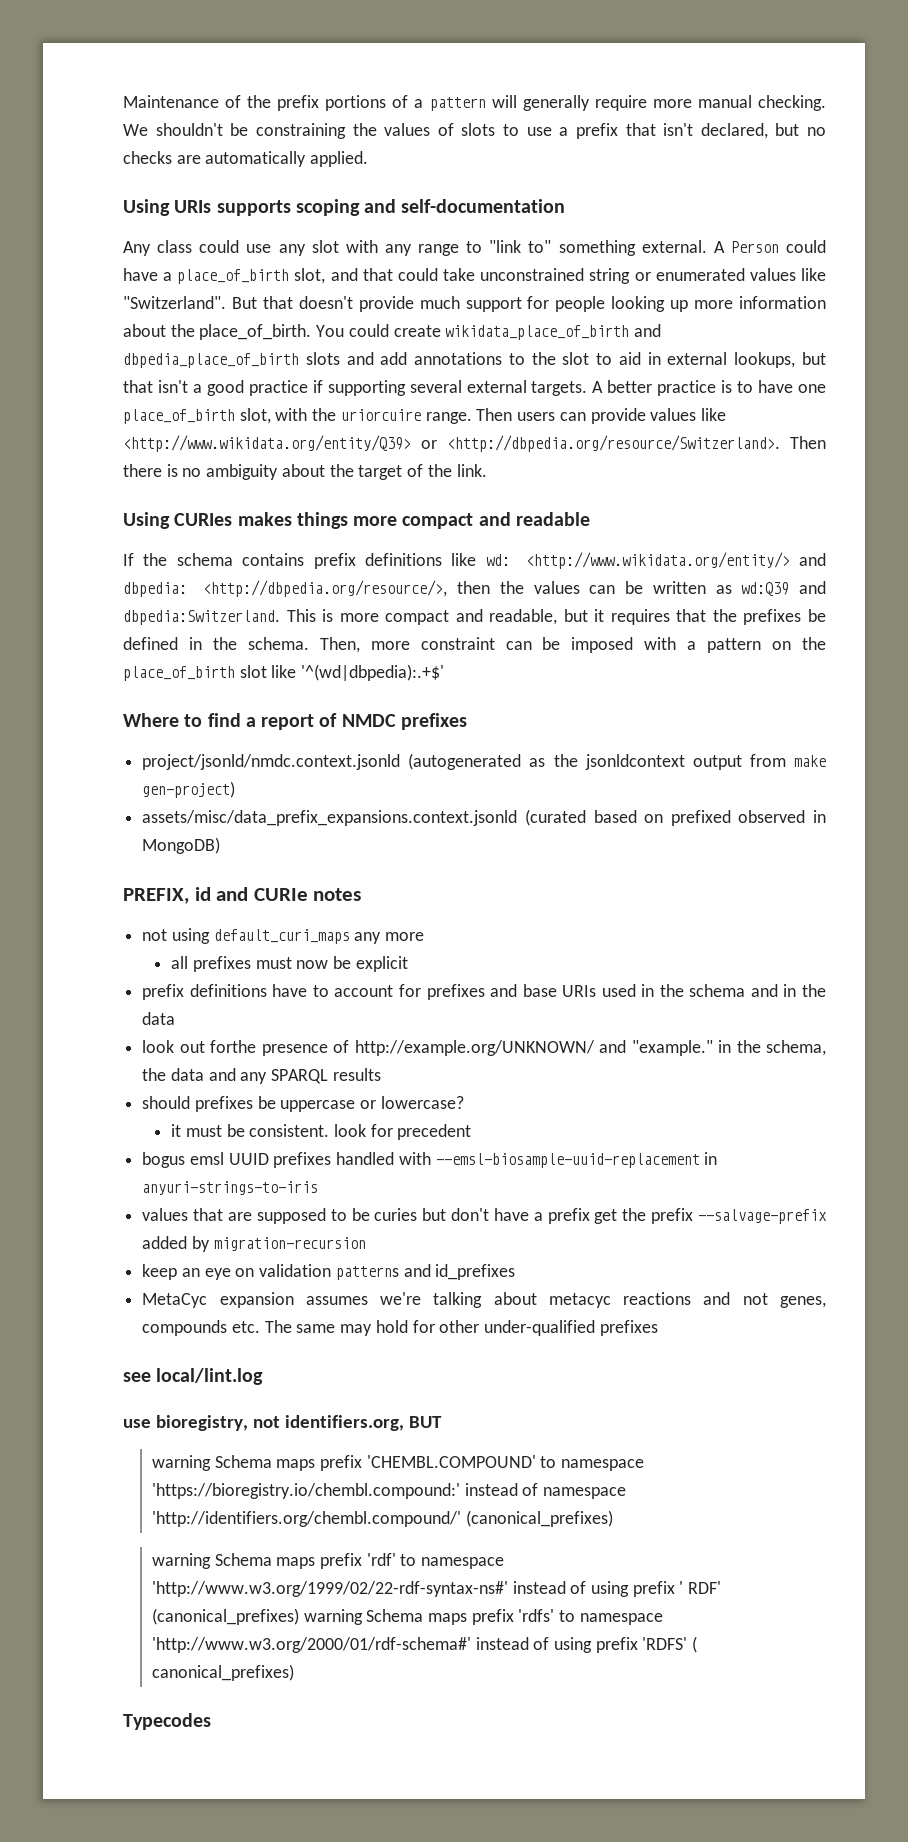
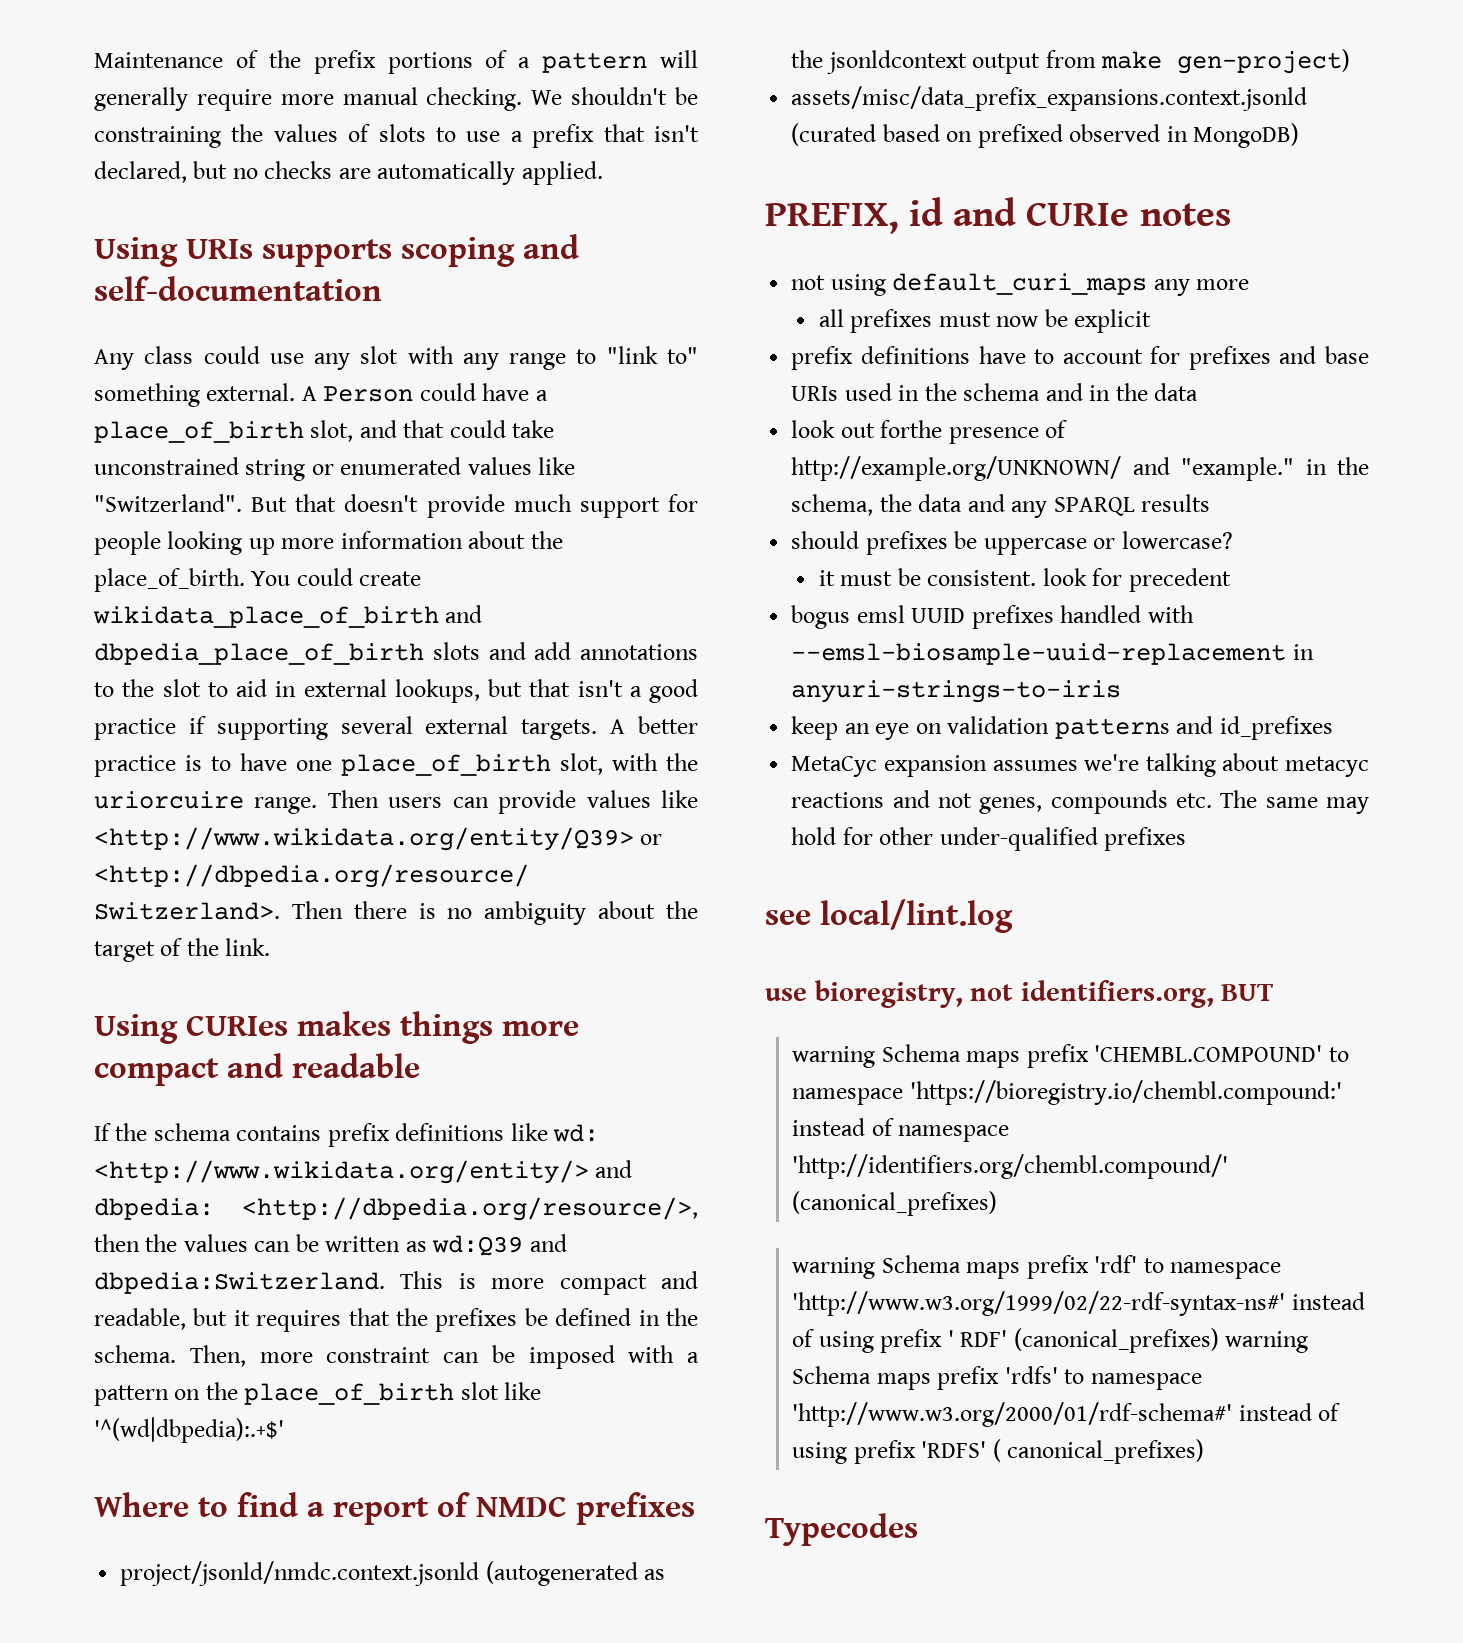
[142,1208,828,1224] [142,1236,366,1252] // values that are supposed to be curies but don't have a prefix get the prefix --salvage-prefix added by migration-recursion -> (1122, 691) none

